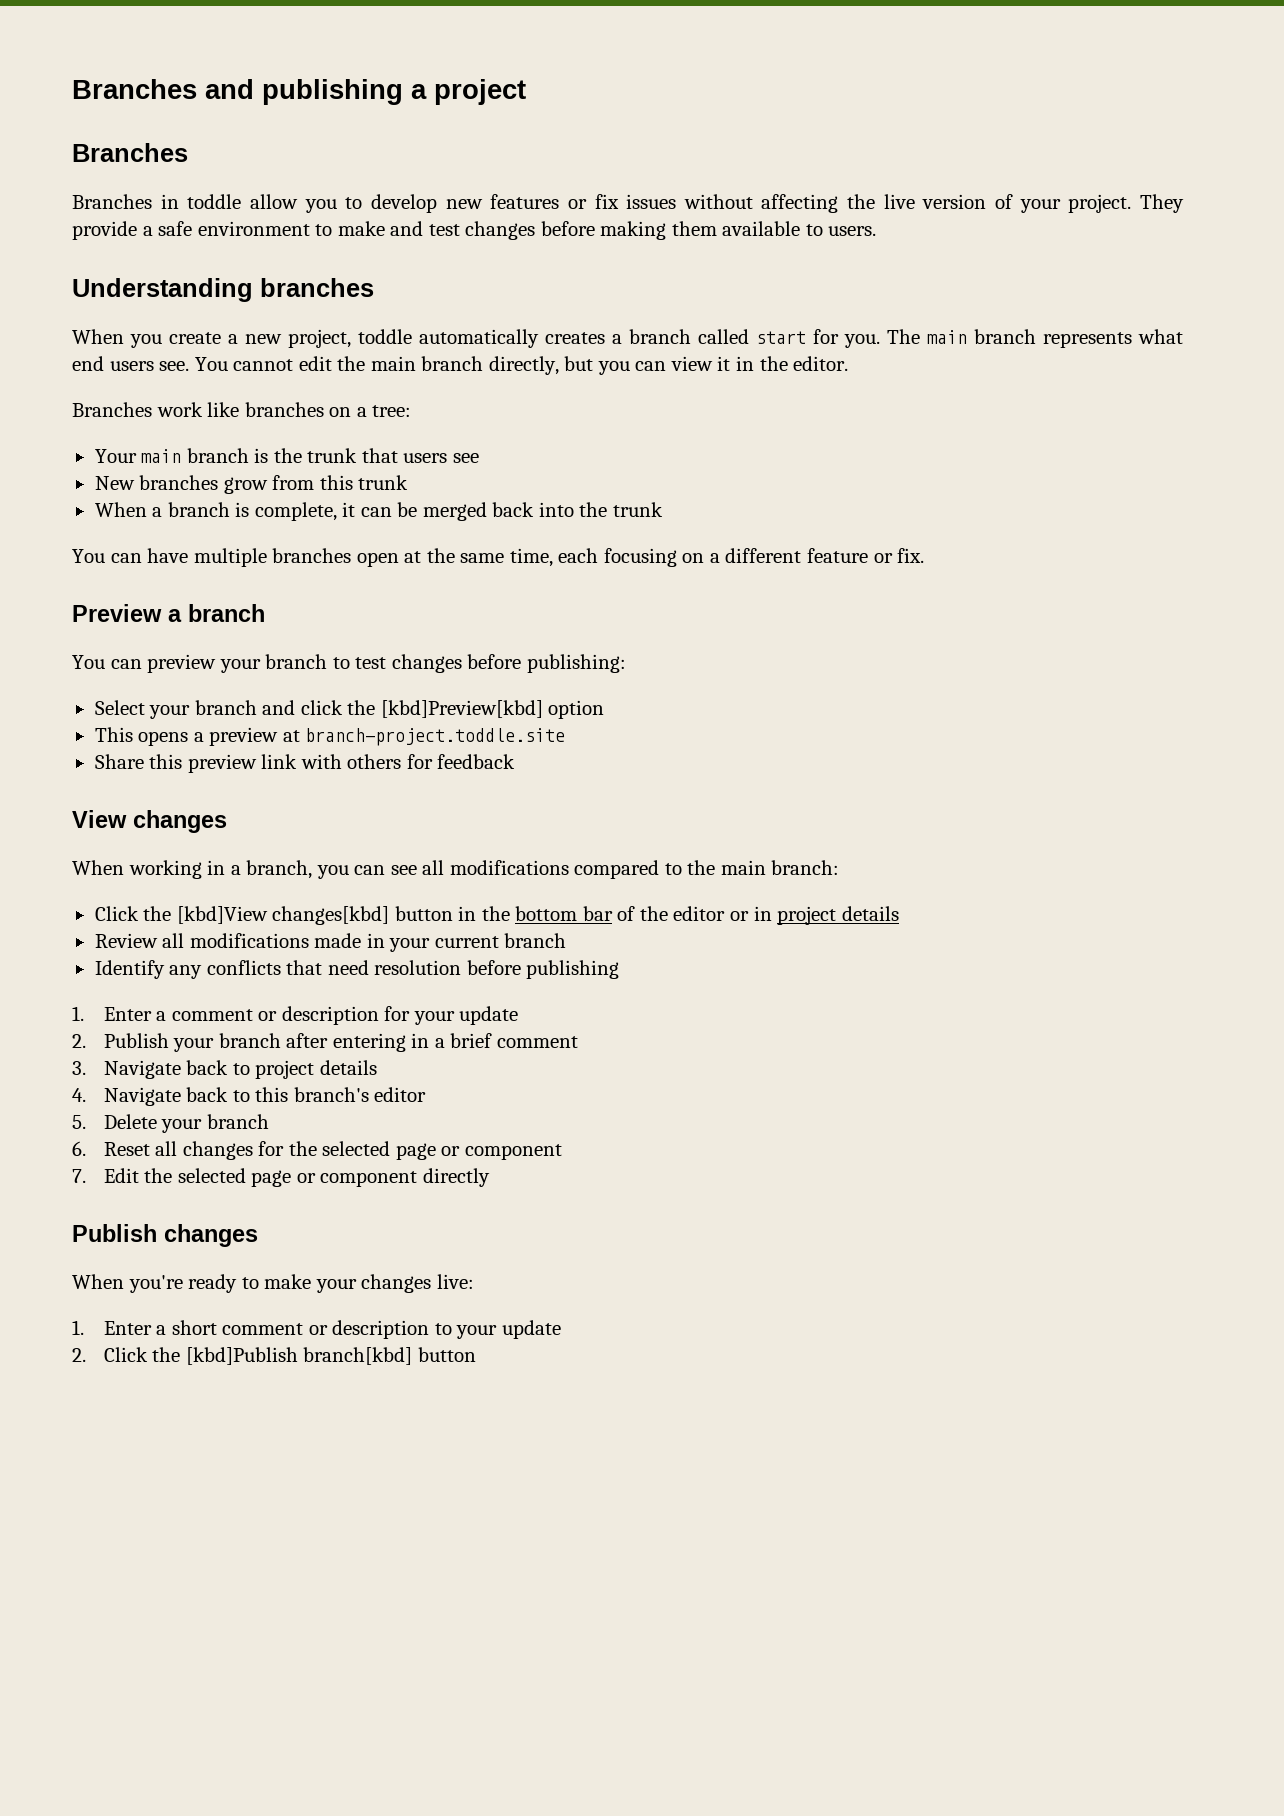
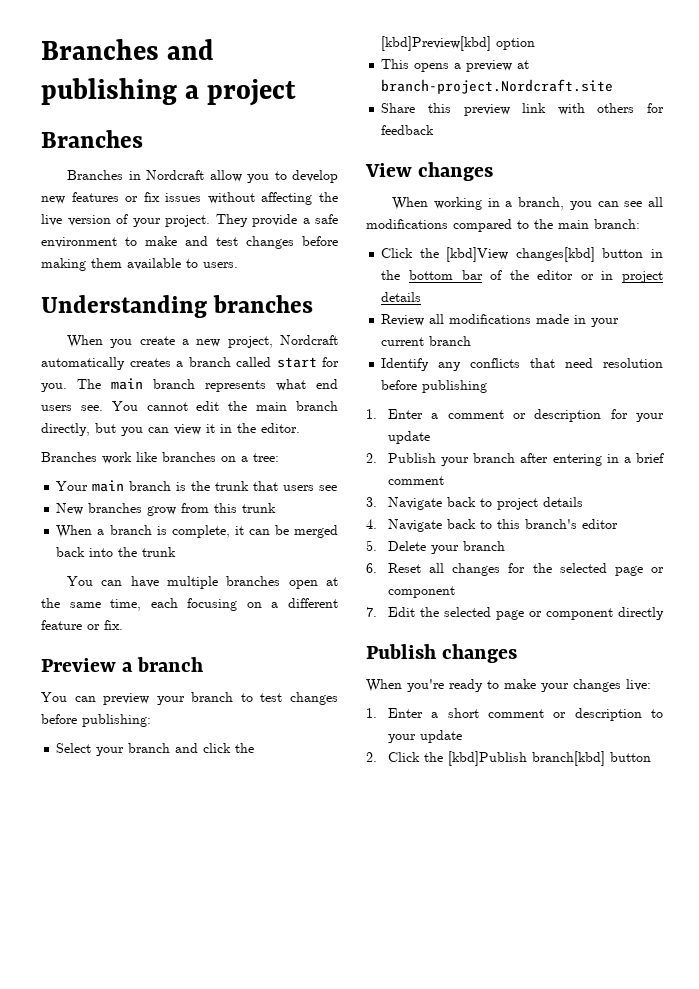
[187,194,242,209] toddle -> [146,170,205,180] Nordcraft
[358,329,412,344] toddle -> [280,335,338,345] Nordcraft
[305,728,566,746] branch-project.toddle.site -> [381,79,614,94] branch-project.Nordcraft.site

